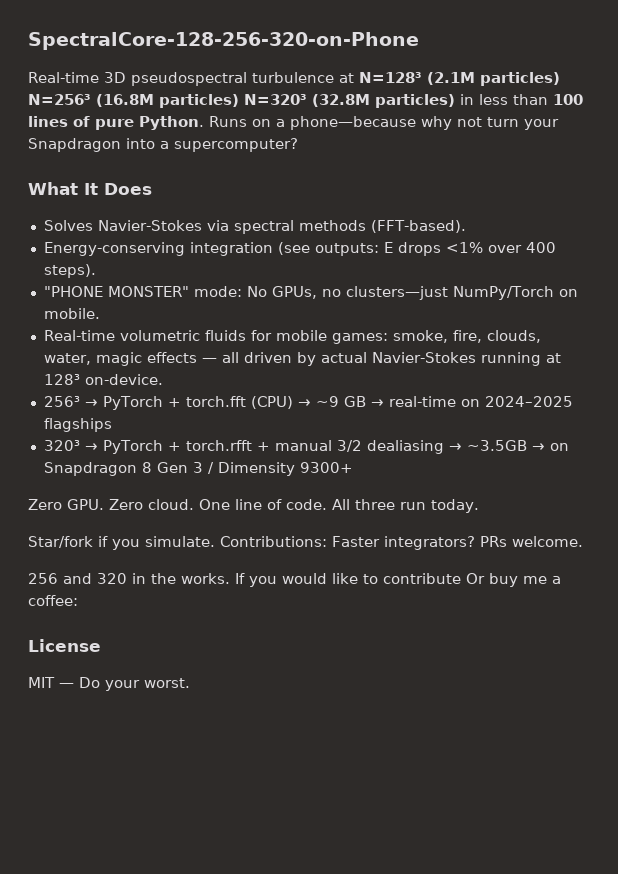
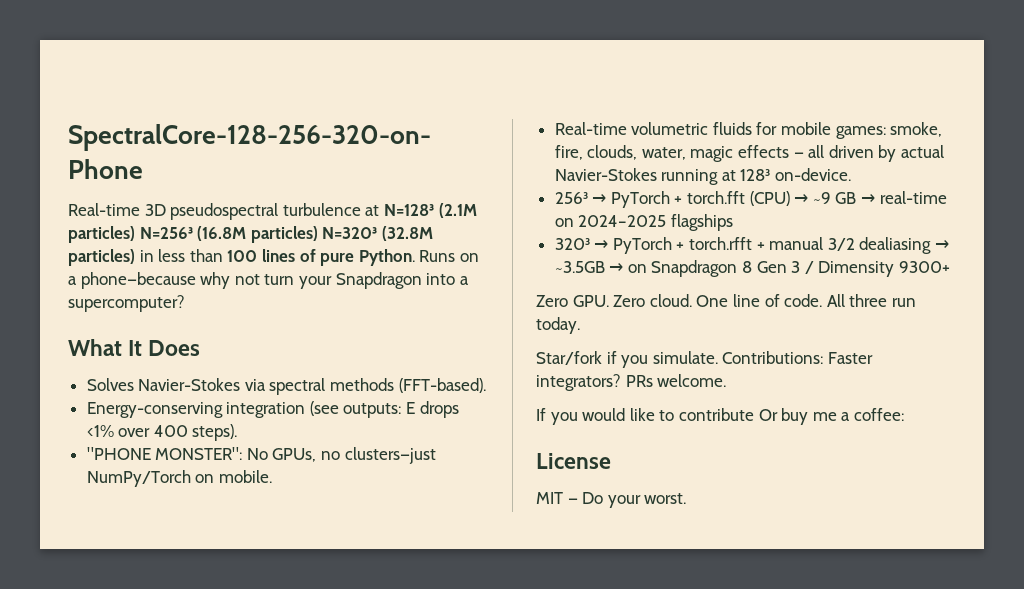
[107,286,242,297] MONSTER" mode: -> [155,447,243,460] MONSTER":
[28,573,230,584] 256 and 320 in the works. -> (727, 380) none

